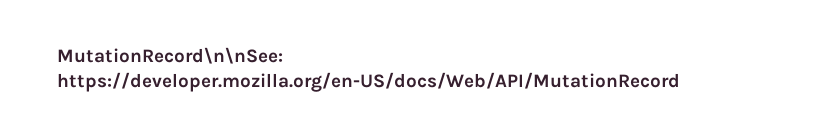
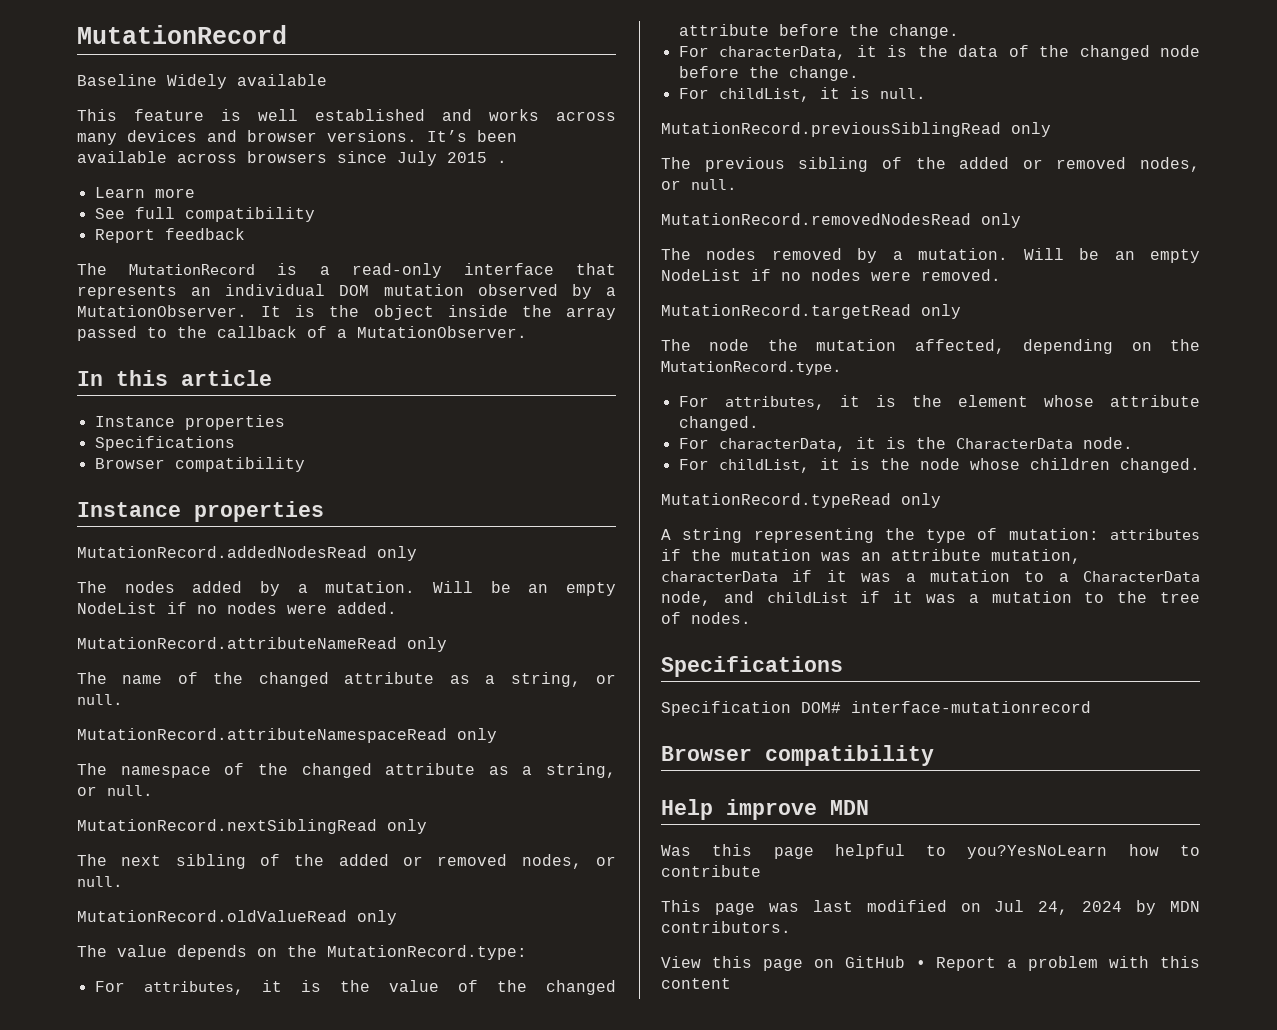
[57,47,283,64] [57,72,680,92] MutationRecord\n\nSee: https://developer.mozilla.org/en-US/docs/Web/API/MutationRecord -> [77,25,287,44] [77,74,327,89] [77,109,616,121] [77,130,517,145] [77,151,507,166] [94,187,195,198] [94,207,315,222] [94,228,245,243] [77,263,616,278] [77,284,616,299] [77,305,617,320] [77,326,527,341] [77,370,272,386] [94,415,285,430] [94,436,235,451] [94,457,305,472] [77,501,324,522] [77,546,417,561] [77,581,616,596] [77,602,397,614] [77,637,447,652] [77,672,616,687] [77,694,123,705] [77,728,497,743] [77,763,616,778] [77,785,153,796] [77,819,427,834] [77,854,616,869] [77,876,123,887] [77,910,397,925] [77,945,527,960] [94,980,616,995] [678,24,959,39] [678,45,1200,60] [678,66,859,81] [678,87,926,102] [661,122,1051,137] [661,157,1200,172] [661,179,737,190] [661,213,1021,228] [661,248,1200,263] [661,269,1001,281] [661,304,961,319] [661,339,1200,354] [661,361,842,375] [678,395,1200,410] [678,416,759,431] [678,437,1133,452] [678,458,1200,473] [661,493,941,508] [661,528,1200,543] [661,549,1081,564] [661,570,1200,582] [661,591,1200,606] [661,612,751,624] [661,656,843,677] [661,701,1091,716] [661,745,934,766] [661,799,869,820] [661,844,1200,859] [661,865,761,877] [661,900,1200,915] [661,921,791,933] [661,956,1200,971] [661,978,731,989] MutationRecord // Baseline Widely available // This feature is well established and works across many devices and browser versions. It’s been available across browsers since July 2015 . // Learn more // See full compatibility // Report feedback // The MutationRecord is a read-only interface that represents an individual DOM mutation observed by a MutationObserver. It is the object inside the array passed to the callback of a MutationObserver. // In this article // Instance properties // Specifications // Browser compatibility // Instance properties // MutationRecord.addedNodesRead only // The nodes added by a mutation. Will be an empty NodeList if no nodes were added. // MutationRecord.attributeNameRead only // The name of the changed attribute as a string, or null. // MutationRecord.attributeNamespaceRead only // The namespace of the changed attribute as a string, or null. // MutationRecord.nextSiblingRead only // The next sibling of the added or removed nodes, or null. // MutationRecord.oldValueRead only // The value depends on the MutationRecord.type: // For attributes, it is the value of the changed attribute before the change. // For characterData, it is the data of the changed node before the change. // For childList, it is null. // MutationRecord.previousSiblingRead only // The previous sibling of the added or removed nodes, or null. // MutationRecord.removedNodesRead only // The nodes removed by a mutation. Will be an empty NodeList if no nodes were removed. // MutationRecord.targetRead only // The node the mutation affected, depending on the MutationRecord.type. // For attributes, it is the element whose attribute changed. // For characterData, it is the CharacterData node. // For childList, it is the node whose children changed. // MutationRecord.typeRead only // A string representing the type of mutation: attributes if the mutation was an attribute mutation, characterData if it was a mutation to a CharacterData node, and childList if it was a mutation to the tree of nodes. // Specifications // Specification DOM# interface-mutationrecord // Browser compatibility // Help improve MDN // Was this page helpful to you?YesNoLearn how to contribute // This page was last modified on Jul 24, 2024 by MDN contributors. // View this page on GitHub • Report a problem with this content

